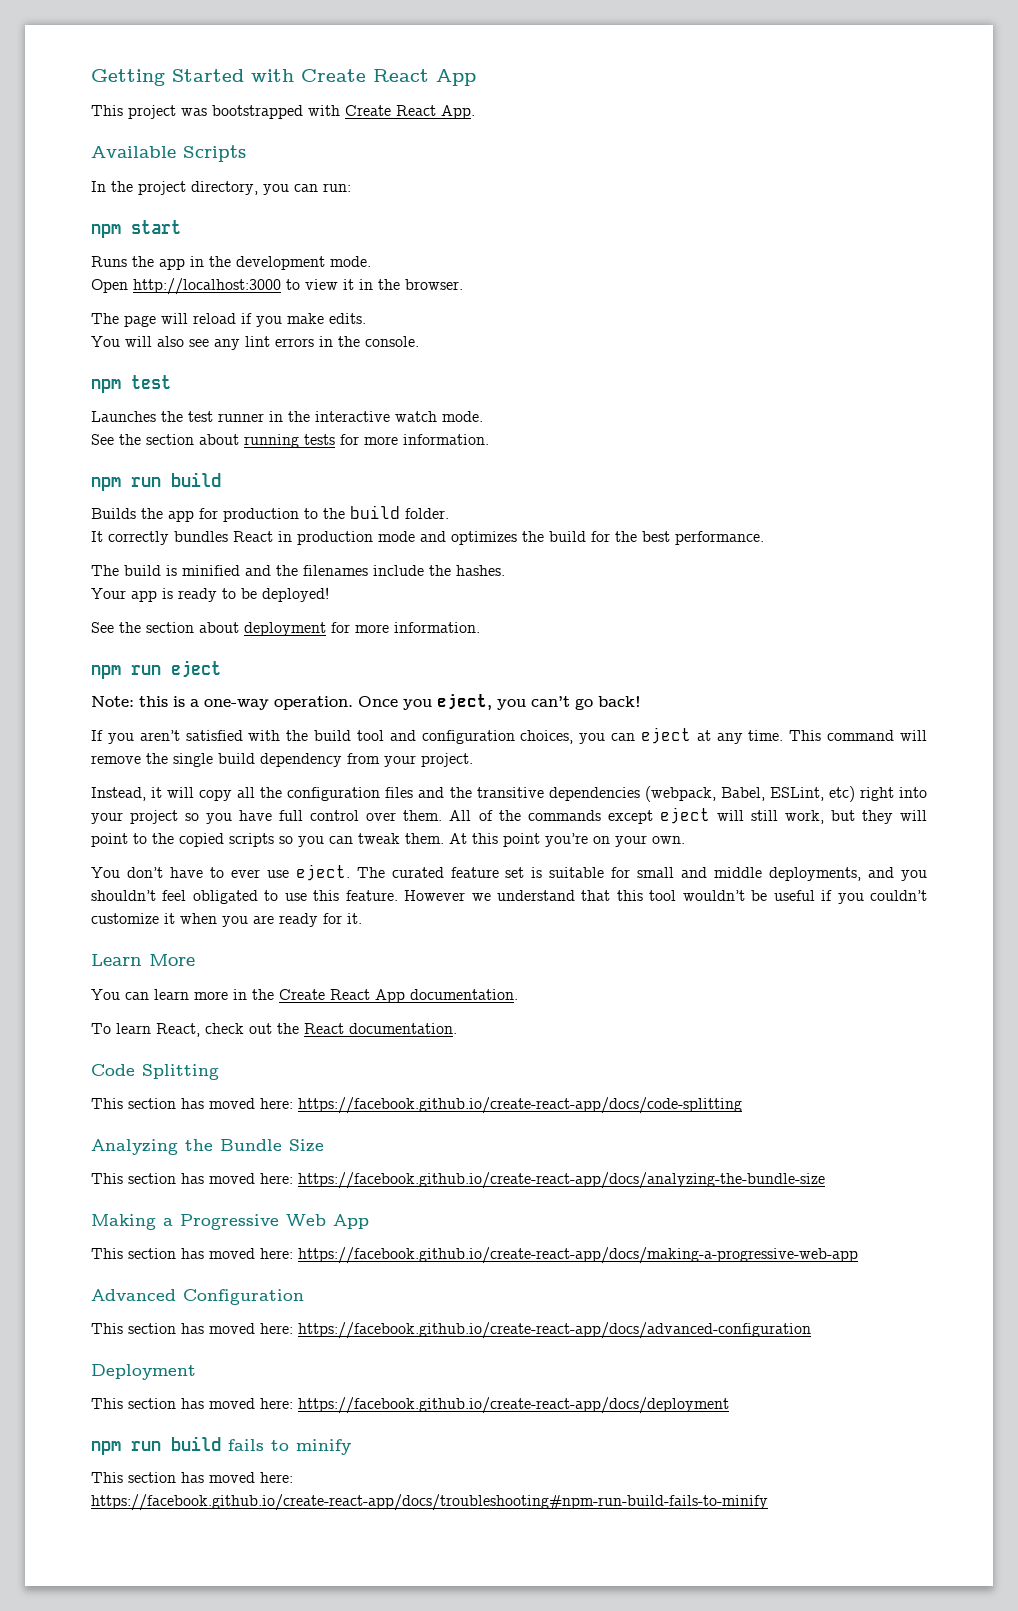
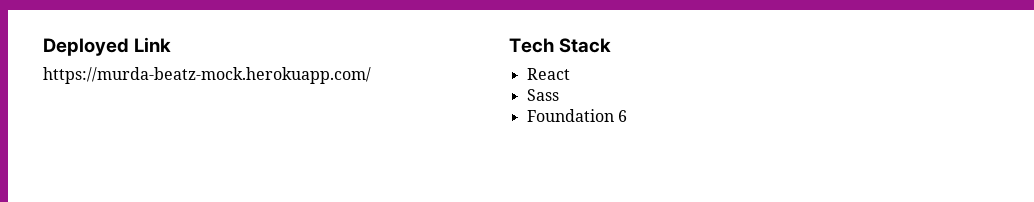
[91,69,476,86] [91,105,475,119] [91,145,246,162] [91,181,351,195] [91,220,181,238] [91,256,371,270] [91,278,463,295] [91,313,366,327] [91,336,419,350] [91,375,171,393] [91,411,483,422] [91,434,489,448] [91,472,221,491] [91,505,449,522] [91,531,764,545] [91,565,505,576] [91,587,329,602] [91,622,480,636] [91,660,221,679] [91,694,641,710] [91,727,928,744] [91,753,473,767] [91,786,927,802] [91,807,927,824] [91,833,685,847] [91,864,927,881] [91,890,928,904] [91,913,362,927] [91,954,195,966] [91,989,518,1003] [91,1023,457,1037] [91,1064,219,1080] [91,1097,742,1114] [91,1139,324,1155] [91,1172,825,1189] [91,1214,369,1230] [91,1247,858,1264] [91,1289,304,1305] [91,1322,811,1339] [91,1364,196,1380] [91,1397,729,1414] [91,1436,351,1455] [91,1472,293,1483] [91,1494,768,1511] Getting Started with Create React App // This project was bootstrapped with Create React App. // Available Scripts // In the project directory, you can run: // npm start // Runs the app in the development mode. // Open http://localhost:3000 to view it in the browser. // The page will reload if you make edits. // You will also see any lint errors in the console. // npm test // Launches the test runner in the interactive watch mode. // See the section about running tests for more information. // npm run build // Builds the app for production to the build folder. // It correctly bundles React in production mode and optimizes the build for the best performance. // The build is minified and the filenames include the hashes. // Your app is ready to be deployed! // See the section about deployment for more information. // npm run eject // Note: this is a one-way operation. Once you eject, you can’t go back! // If you aren’t satisfied with the build tool and configuration choices, you can eject at any time. This command will remove the single build dependency from your project. // Instead, it will copy all the configuration files and the transitive dependencies (webpack, Babel, ESLint, etc) right into your project so you have full control over them. All of the commands except eject will still work, but they will point to the copied scripts so you can tweak them. At this point you’re on your own. // You don’t have to ever use eject. The curated feature set is suitable for small and middle deployments, and you shouldn’t feel obligated to use this feature. However we understand that this tool wouldn’t be useful if you couldn’t customize it when you are ready for it. // Learn More // You can learn more in the Create React App documentation. // To learn React, check out the React documentation. // Code Splitting // This section has moved here: https://facebook.github.io/create-react-app/docs/code-splitting // Analyzing the Bundle Size // This section has moved here: https://facebook.github.io/create-react-app/docs/analyzing-the-bundle-size // Making a Progressive Web App // This section has moved here: https://facebook.github.io/create-react-app/docs/making-a-progressive-web-app // Advanced Configuration // This section has moved here: https://facebook.github.io/create-react-app/docs/advanced-configuration // Deployment // This section has moved here: https://facebook.github.io/create-react-app/docs/deployment // npm run build fails to minify // This section has moved here: https://facebook.github.io/create-react-app/docs/troubleshooting#npm-run-build-fails-to-minify -> [43,37,172,56] [43,67,371,84] [509,38,612,53] [526,68,570,80] [526,89,559,101] [526,109,627,122] Deployed Link // https://murda-beatz-mock.herokuapp.com/ // Tech Stack // React // Sass // Foundation 6

